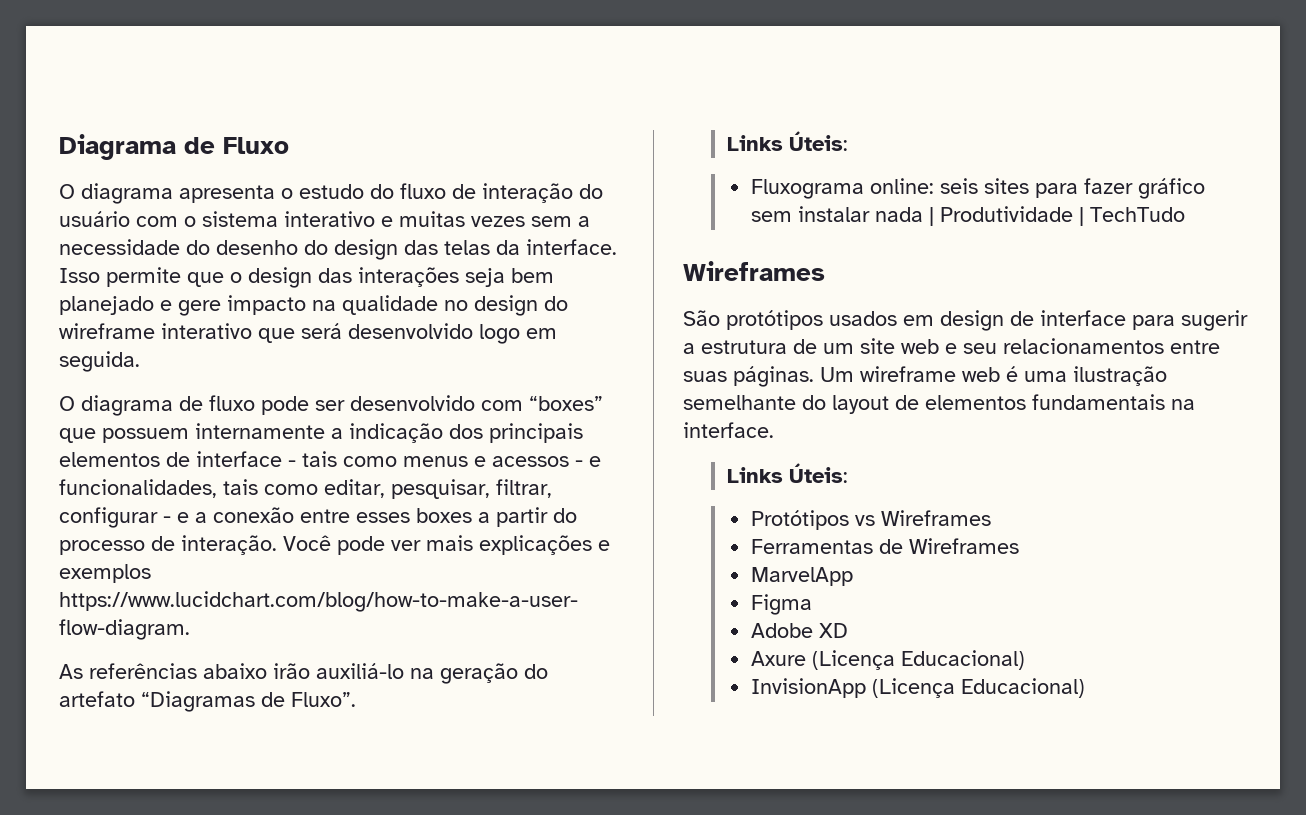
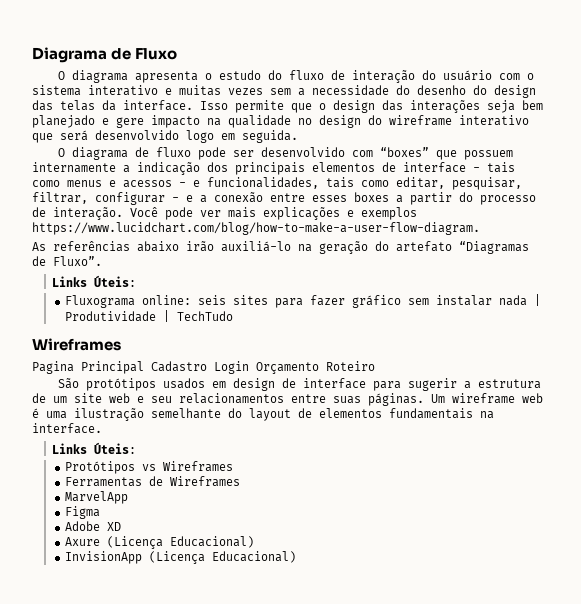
(825, 271) none -> [32,361,375,374] // Pagina Principal Cadastro Login Orçamento Roteiro

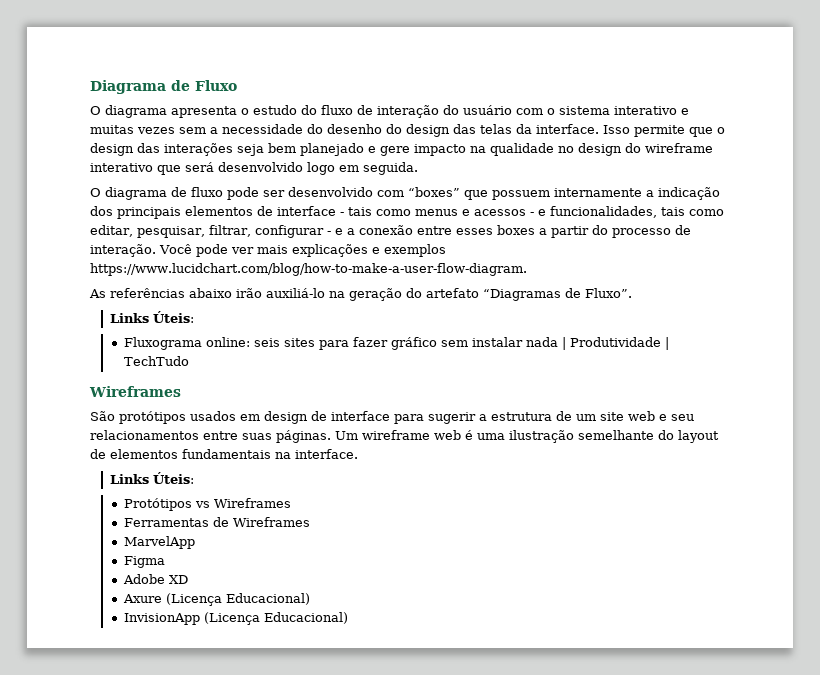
[32,361,375,374] // Pagina Principal Cadastro Login Orçamento Roteiro -> (181, 391) none

